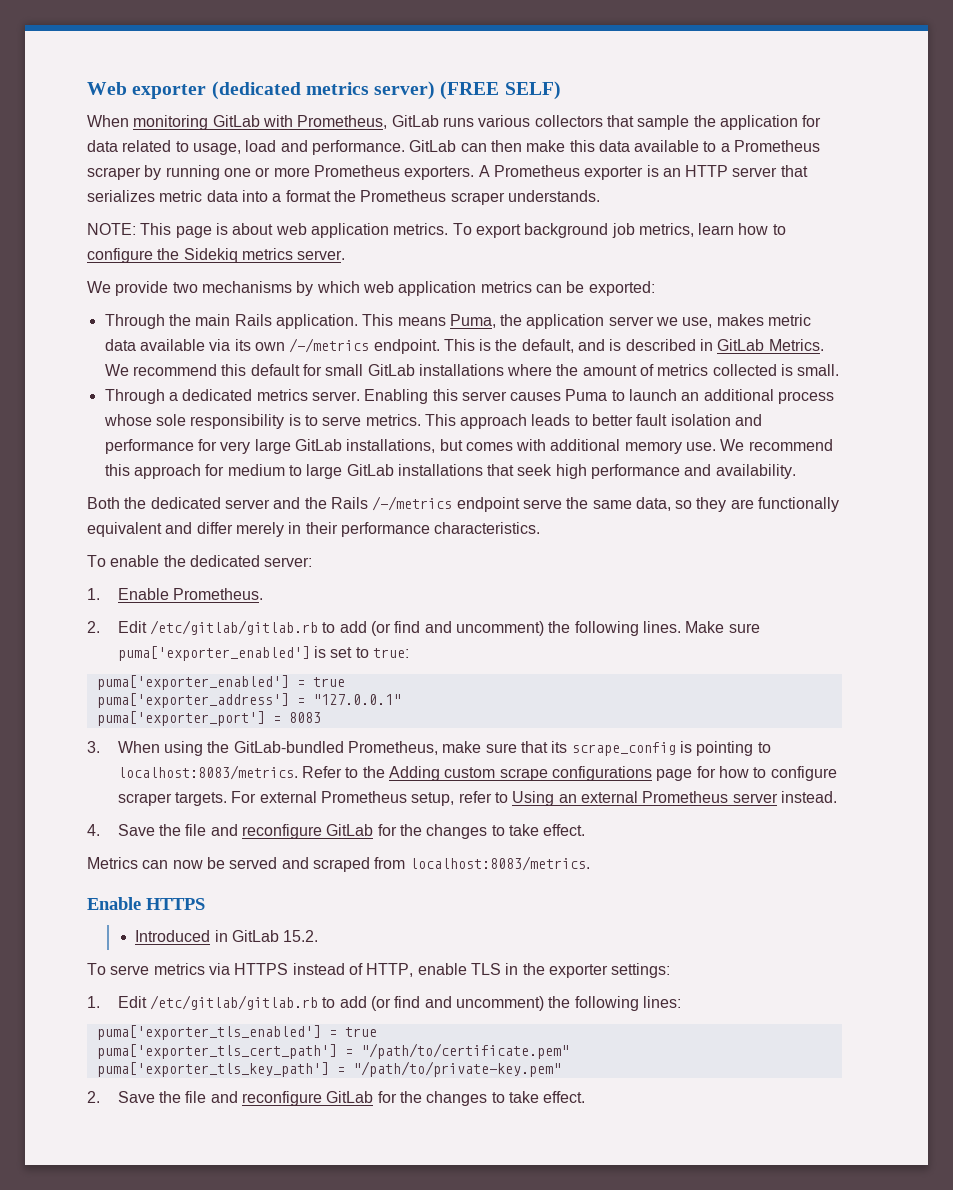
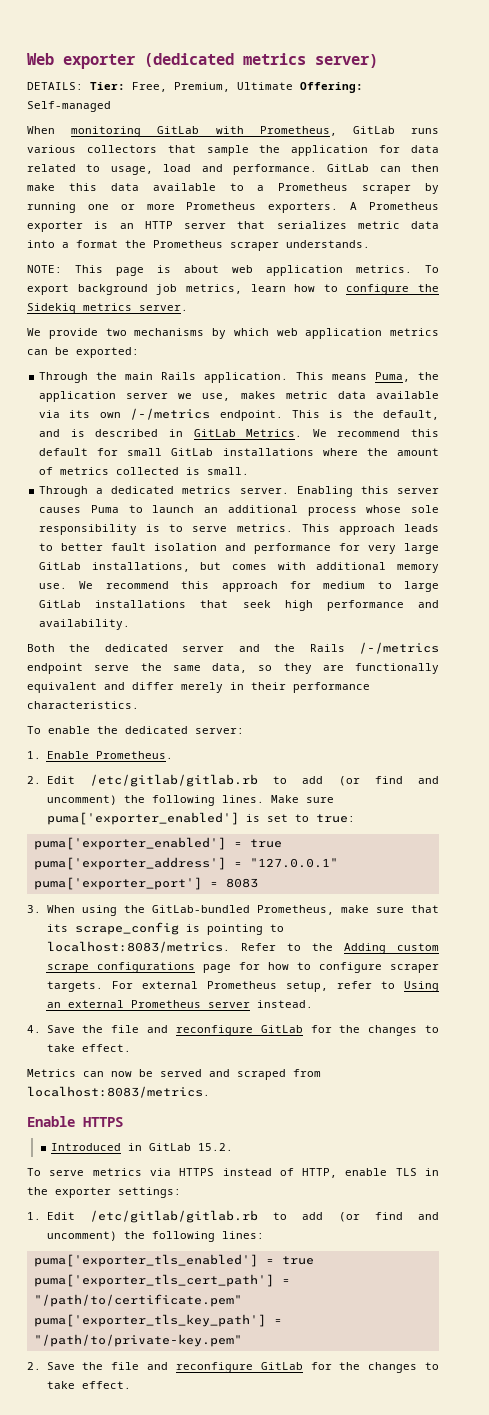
[440,81,561,100] (FREE SELF) -> [27,82,363,93] [27,101,111,112] // DETAILS: Tier: Free, Premium, Ultimate Offering: Self-managed

